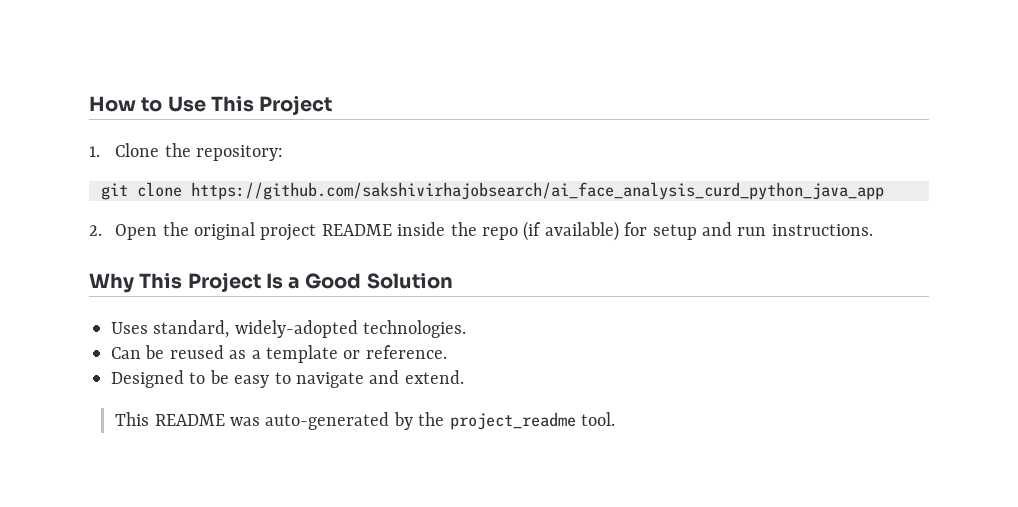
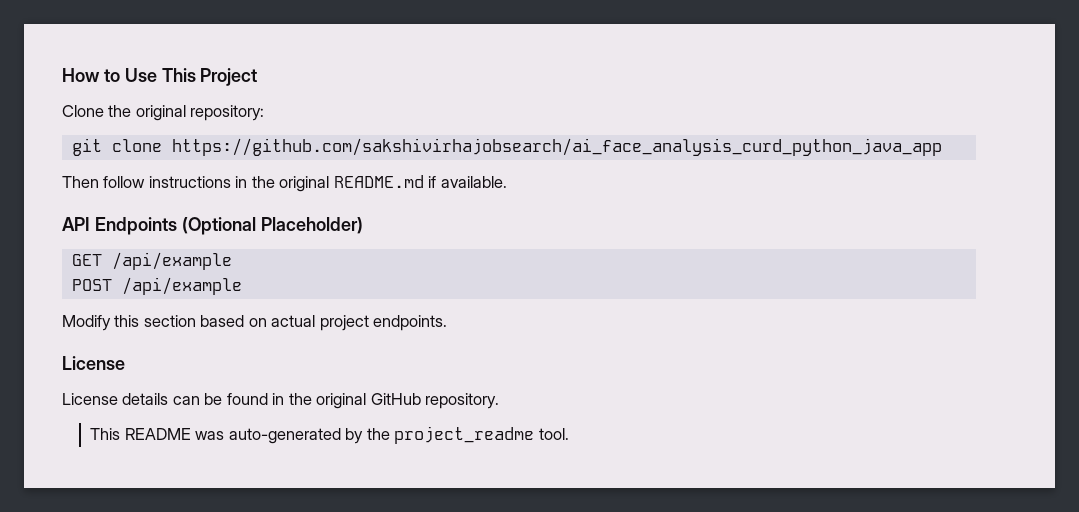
[89,146,100,157] 1. -> (258, 77) none
(191, 150) none -> [135,105,186,121] original
[89,221,873,241] [89,272,453,293] [111,320,467,338] [111,345,447,363] [111,370,464,388] 2. Open the original project README inside the repo (if available) for setup and run instructions. // Why This Project Is a Good Solution // Uses standard, widely-adopted technologies. // Can be reused as a template or reference. // Designed to be easy to navigate and extend. -> [62,175,507,192] [62,217,363,235] [71,252,232,270] [71,277,242,295] [62,315,448,331] [62,356,125,370] [62,393,500,409] Then follow instructions in the original README.md if available. // API Endpoints (Optional Placeholder) // GET /api/example // POST /api/example // Modify this section based on actual project endpoints. // License // License details can be found in the original GitHub repository.

